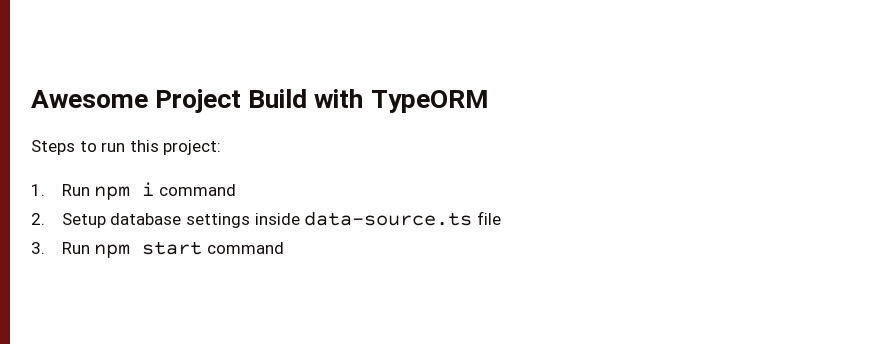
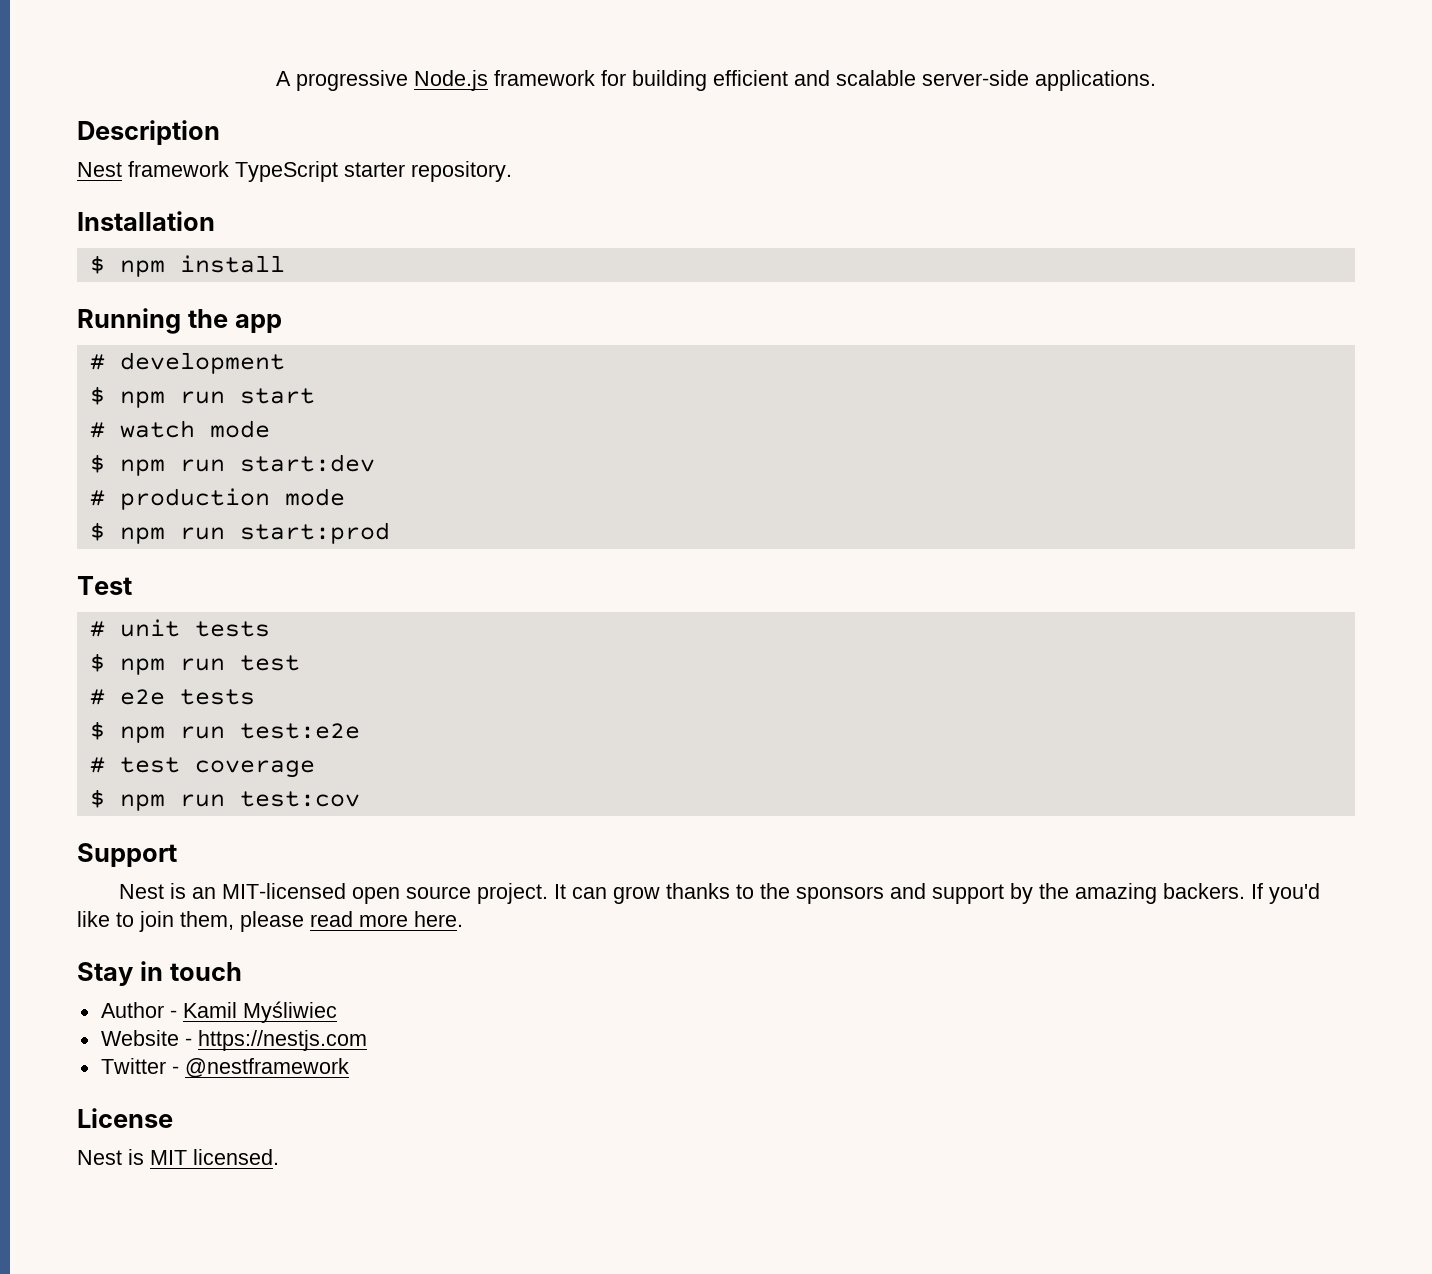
[31,89,488,113] [31,140,222,155] [31,182,237,200] [31,211,501,228] [31,241,285,258] Awesome Project Build with TypeORM // Steps to run this project: // 1. Run npm i command // 2. Setup database settings inside data-source.ts file // 3. Run npm start command -> [276,70,1156,91] [77,120,220,145] [77,161,512,182] [77,211,215,231] [89,255,285,277] [77,308,282,334] [89,352,285,374] [89,386,315,408] [89,420,270,438] [89,454,375,476] [89,488,345,510] [89,522,390,544] [77,576,132,595] [89,619,270,637] [89,653,300,675] [89,689,255,705] [89,721,360,743] [89,757,315,778] [89,789,360,811] [77,843,177,867] [118,883,1320,904] [77,911,463,932] [77,961,242,986] [100,1001,337,1023] [100,1030,367,1051] [100,1058,349,1078] [77,1108,173,1128] [77,1149,279,1165] A progressive Node.js framework for building efficient and scalable server-side applications. // Description // Nest framework TypeScript starter repository. // Installation // $ npm install // Running the app // # development // $ npm run start // # watch mode // $ npm run start:dev // # production mode // $ npm run start:prod // Test // # unit tests // $ npm run test // # e2e tests // $ npm run test:e2e // # test coverage // $ npm run test:cov // Support // Nest is an MIT-licensed open source project. It can grow thanks to the sponsors and support by the amazing backers. If you'd like to join them, please read more here. // Stay in touch // Author - Kamil Myśliwiec // Website - https://nestjs.com // Twitter - @nestframework // License // Nest is MIT licensed.

